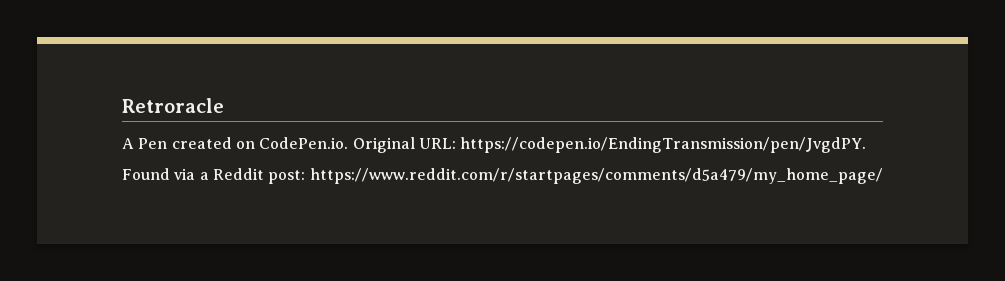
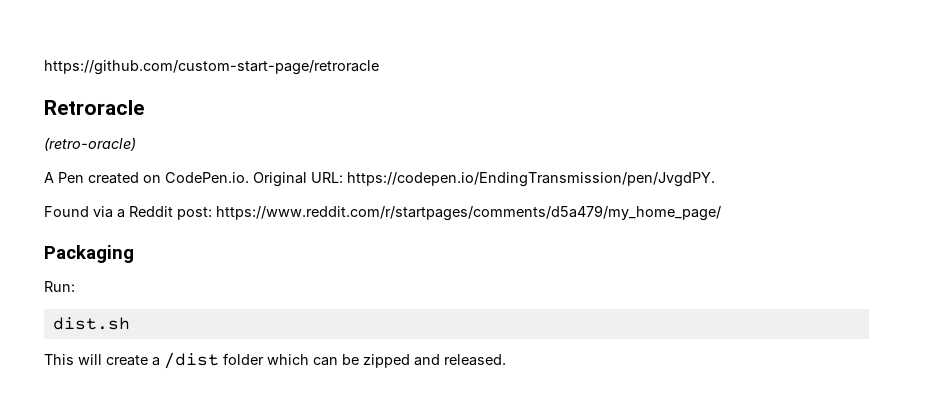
(122, 105) none -> [44,60,379,75] https://github.com/custom-start-page/retroracle //
(224, 105) none -> [44,137,136,151] // (retro-oracle)
(883, 176) none -> [44,245,134,263] [44,281,75,292] [52,317,130,330] [44,352,506,369] // Packaging // Run: // dist.sh // This will create a /dist folder which can be zipped and released.

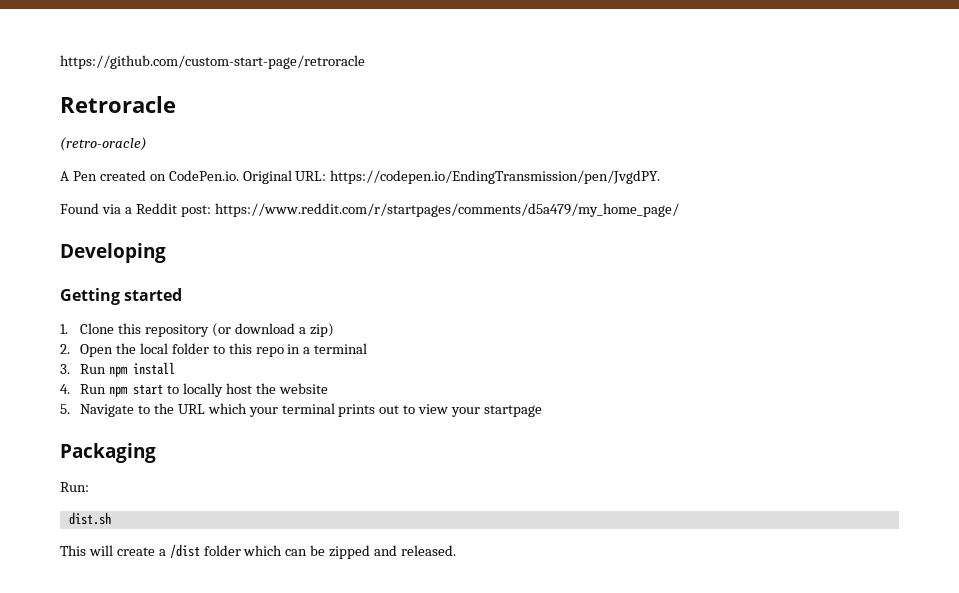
(721, 213) none -> [60,243,166,263] [60,288,183,305] [60,323,334,337] [60,343,368,357] [60,362,175,377] [60,383,328,397] [60,403,542,417] // Developing // Getting started // 1. Clone this repository (or download a zip) // 2. Open the local folder to this repo in a terminal // 3. Run npm install // 4. Run npm start to locally host the website // 5. Navigate to the URL which your terminal prints out to view your startpage

